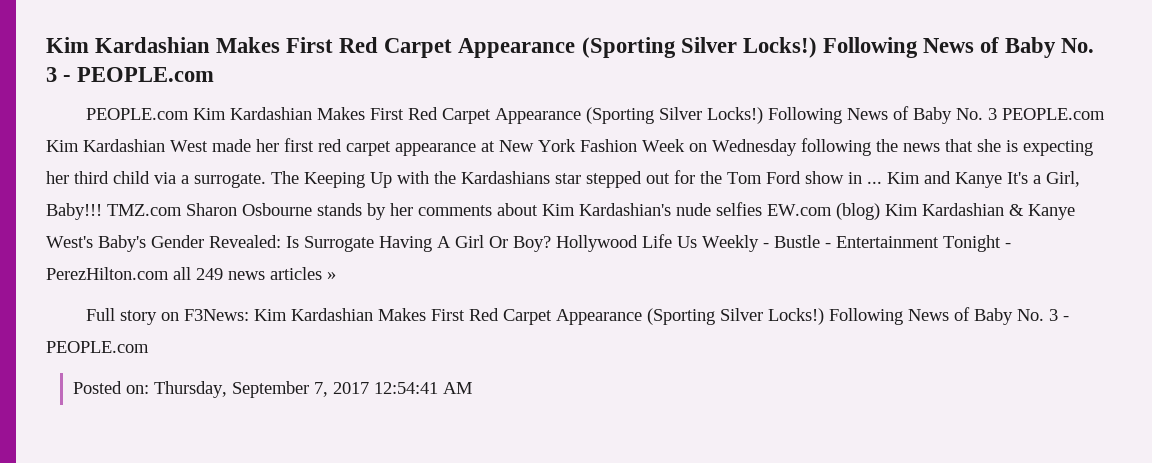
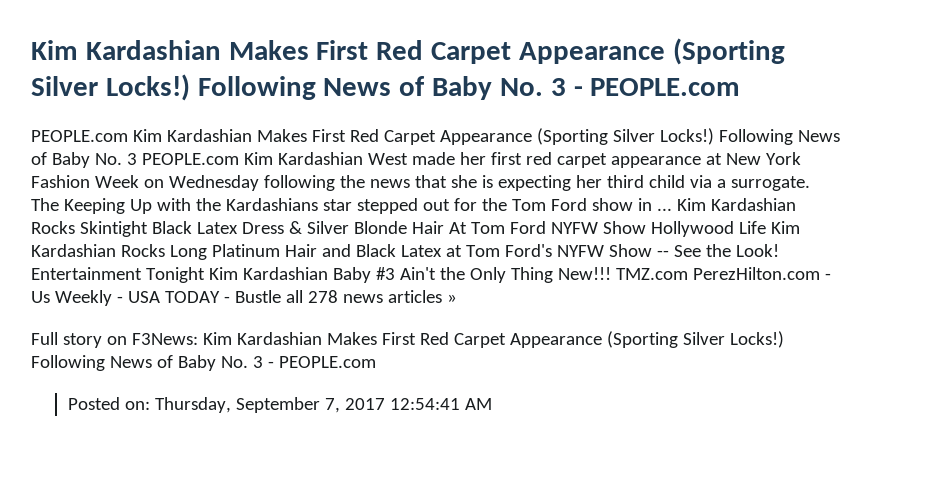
[924,171,1080,188] [46,202,1075,220] [46,234,1011,252] [46,267,223,280] and Kanye It's a Girl, Baby!!! TMZ.com Sharon Osbourne stands by her comments about Kim Kardashian's nude selfies EW.com (blog) Kim Kardashian & Kanye West's Baby's Gender Revealed: Is Surrogate Having A Girl Or Boy? Hollywood Life Us Weekly - Bustle - Entertainment Tonight - PerezHilton.com all 249 -> [710,198,796,211] [31,221,800,237] [31,244,779,260] [31,267,831,283] [31,290,338,306] Kardashian Rocks Skintight Black Latex Dress & Silver Blonde Hair At Tom Ford NYFW Show Hollywood Life Kim Kardashian Rocks Long Platinum Hair and Black Latex at Tom Ford's NYFW Show -- See the Look! Entertainment Tonight Kim Kardashian Baby #3 Ain't the Only Thing New!!! TMZ.com PerezHilton.com - Us Weekly - USA TODAY - Bustle all 278

